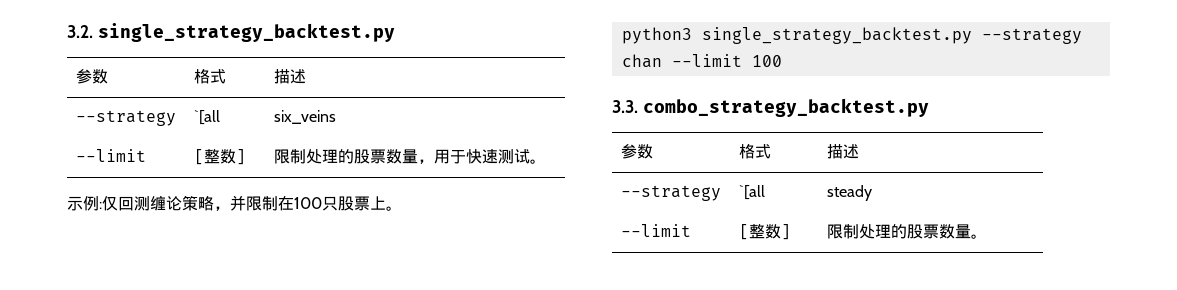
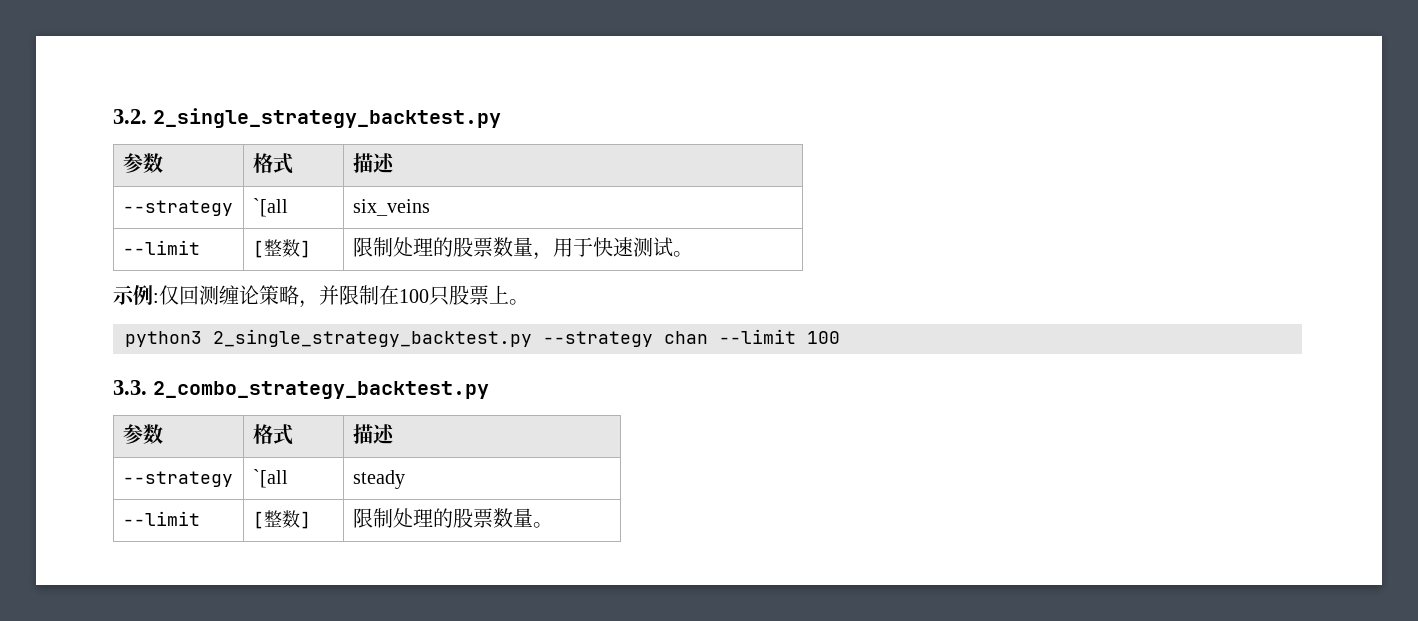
[97,23,395,42] single_strategy_backtest.py -> [153,108,502,128] 2_single_strategy_backtest.py
[701,27,972,44] single_strategy_backtest.py -> [213,329,532,347] 2_single_strategy_backtest.py
[642,98,929,117] combo_strategy_backtest.py -> [153,381,490,399] 2_combo_strategy_backtest.py

